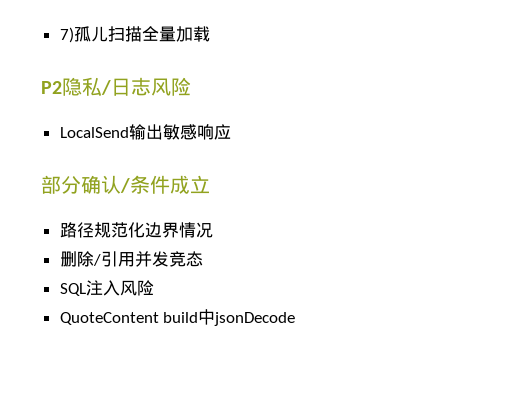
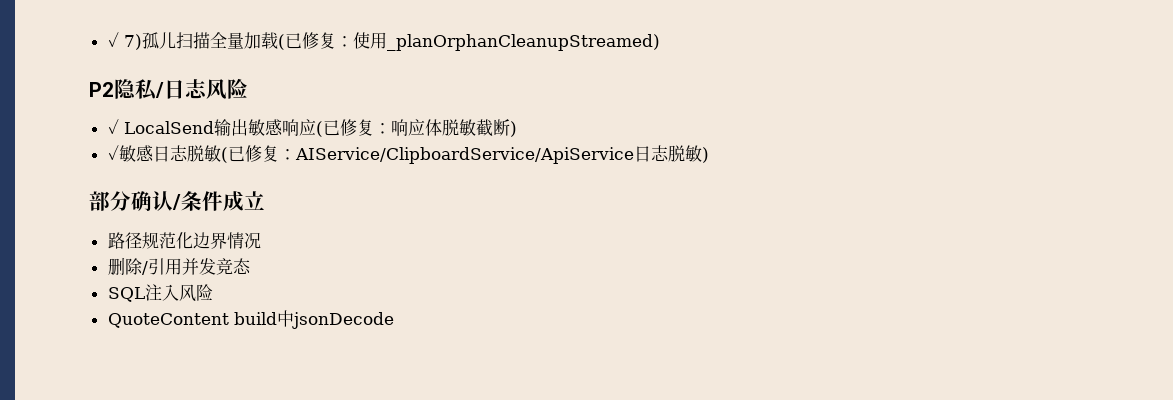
(59, 35) none -> [107,32,119,47] ✓
(210, 34) none -> [277,32,660,51] (已修复：使用_planOrphanCleanupStreamed)
(191, 86) none -> [107,119,119,134] ✓
(231, 132) none -> [315,119,517,137] [107,145,709,164] (已修复：响应体脱敏截断) // ✓敏感日志脱敏(已修复：AIService/ClipboardService/ApiService日志脱敏)

